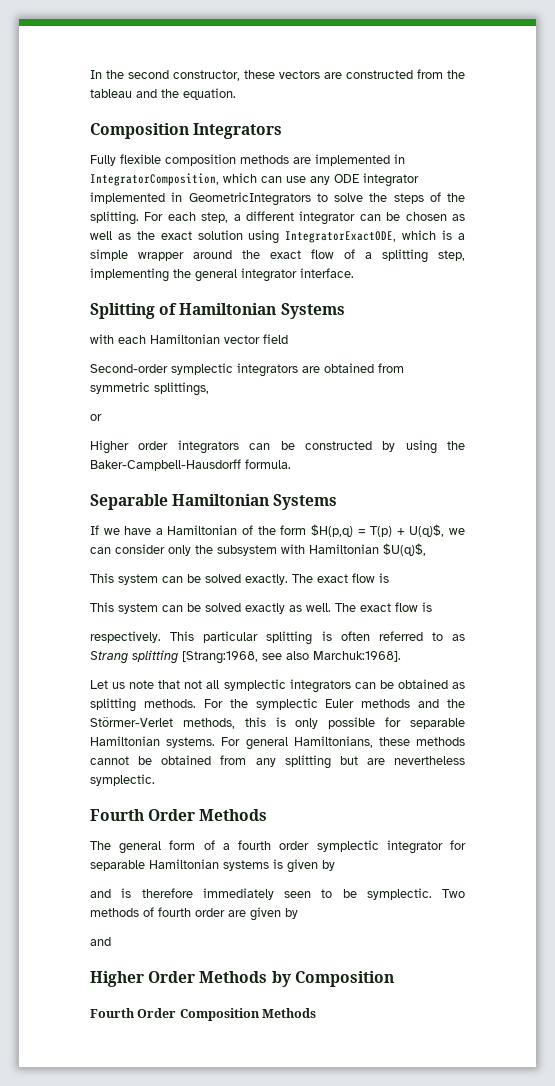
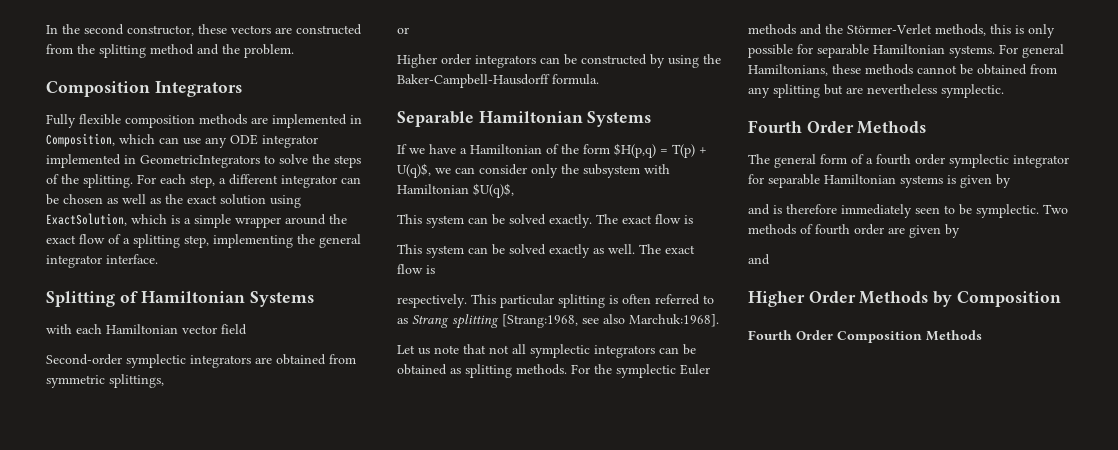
[90,88,236,100] tableau and the equation. -> [99,44,294,58] splitting method and the problem.
[90,173,219,186] IntegratorComposition, -> [46,133,115,147] Composition,
[285,231,397,243] IntegratorExactODE, -> [46,213,127,226] ExactSolution,

